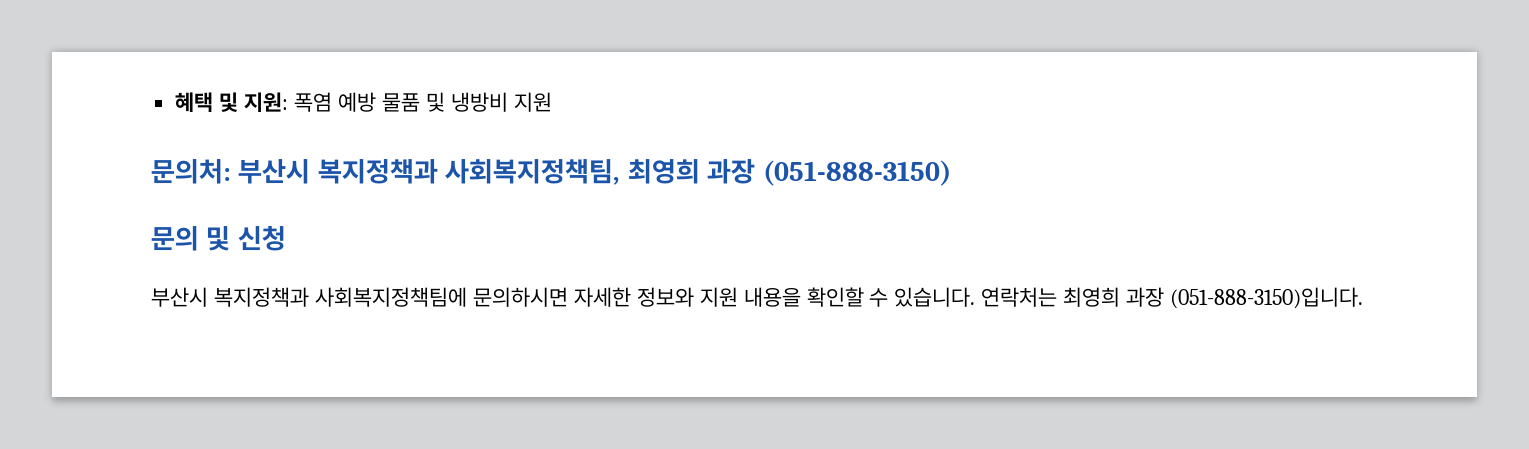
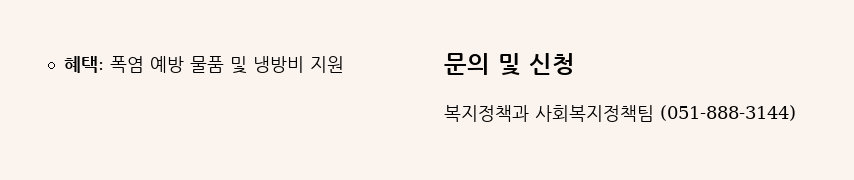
[175,92,289,112] 혜택 및 지원: -> [63,56,104,73] 혜택:
[151,159,951,186] [151,225,286,251] [151,287,1364,309] 문의처: 부산시 복지정책과 사회복지정책팀, 최영희 과장 (051-888-3150) // 문의 및 신청 // 부산시 복지정책과 사회복지정책팀에 문의하시면 자세한 정보와 지원 내용을 확인할 수 있습니다. 연락처는 최영희 과장 (051-888-3150)입니다. -> [444,53,575,76] [444,105,796,122] 문의 및 신청 // 복지정책과 사회복지정책팀 (051-888-3144)

